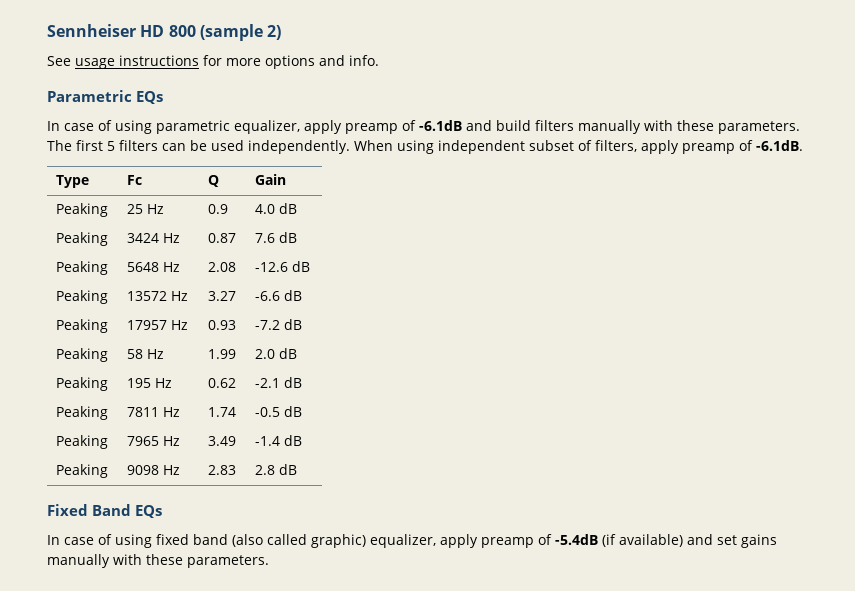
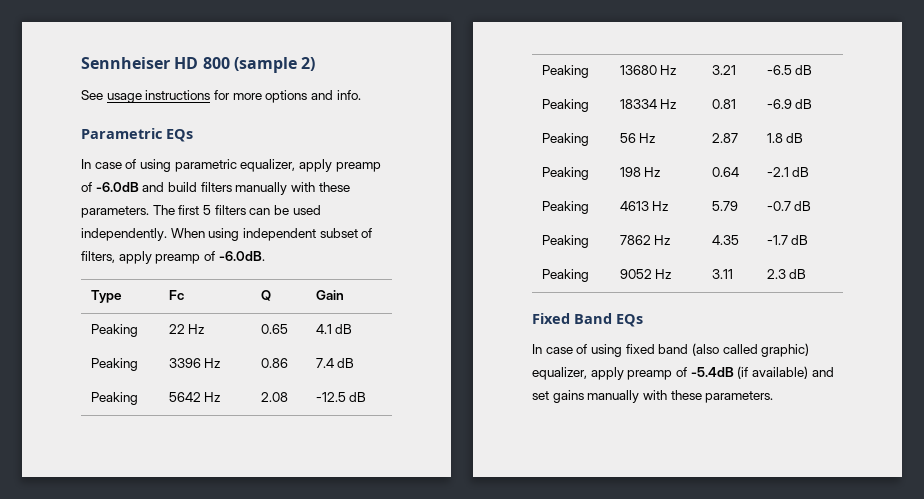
[419,120,462,131] -6.1dB -> [95,182,139,192] -6.0dB
[756,140,803,151] -6.1dB. -> [218,251,265,261] -6.0dB.
[127,204,165,214] [208,204,229,214] [255,203,298,214] [56,232,109,246] [127,233,181,243] [208,233,237,243] [255,232,298,243] [56,261,109,275] [127,262,160,272] 25 Hz | 0.9 | 4.0 dB // Peaking | 3424 Hz | 0.87 | 7.6 dB // Peaking | 5648 -> [168,324,205,334] [260,324,288,334] [315,324,353,334] [90,358,138,371] [168,358,221,368] [260,358,288,368] [315,358,355,368] [90,392,138,405] [168,392,201,402] 22 Hz | 0.65 | 4.1 dB // Peaking | 3396 Hz | 0.86 | 7.4 dB // Peaking | 5642
[255,261,311,272] [56,290,109,304] [127,291,189,301] [208,291,237,301] [255,290,303,301] [56,319,109,333] [127,320,189,330] [208,320,237,330] [255,319,303,330] [56,348,109,362] [127,349,165,359] [208,349,237,359] [255,348,298,359] [56,377,109,391] [127,378,173,388] [208,378,237,388] -12.6 dB // Peaking | 13572 Hz | 3.27 | -6.6 dB // Peaking | 17957 Hz | 0.93 | -7.2 dB // Peaking | 58 Hz | 1.99 | 2.0 dB // Peaking | 195 Hz | 0.62 -> [315,392,367,402] [541,65,589,78] [619,65,677,75] [711,65,736,75] [766,65,813,75] [541,99,589,112] [619,99,677,109] [711,99,736,109] [766,99,813,109] [541,133,589,146] [619,133,656,143] [711,133,738,143] [766,133,804,143] [541,167,589,180] [619,167,661,177] [711,167,739,177] -12.5 dB // Peaking | 13680 Hz | 3.21 | -6.5 dB // Peaking | 18334 Hz | 0.81 | -6.9 dB // Peaking | 56 Hz | 2.87 | 1.8 dB // Peaking | 198 Hz | 0.64
[127,407,181,417] [208,407,237,417] [255,406,303,417] [56,435,109,449] [127,436,181,446] [208,436,237,446] [255,435,303,446] [56,464,109,478] [127,465,181,475] [208,465,237,475] [255,465,276,475] 7811 Hz | 1.74 | -0.5 dB // Peaking | 7965 Hz | 3.49 | -1.4 dB // Peaking | 9098 Hz | 2.83 | 2.8 -> [619,201,669,211] [711,201,738,211] [766,201,812,211] [541,235,589,248] [619,235,671,245] [711,235,739,245] [766,235,809,245] [541,269,589,282] [619,269,672,279] [711,269,733,279] [766,269,786,279] 4613 Hz | 5.79 | -0.7 dB // Peaking | 7862 Hz | 4.35 | -1.7 dB // Peaking | 9052 Hz | 3.11 | 2.3

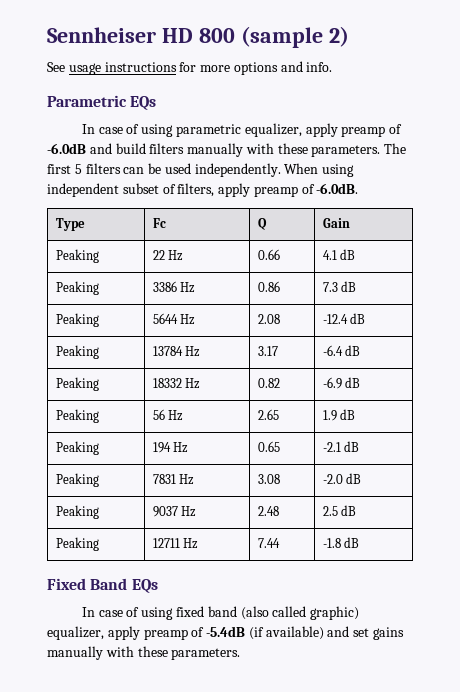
[260,324,288,334] 0.65 -> [257,249,280,260] 0.66
[168,358,201,368] 3396 -> [152,281,177,292] 3386
[315,358,355,368] [90,392,138,405] [168,392,201,402] 7.4 dB // Peaking | 5642 -> [322,281,357,292] [55,313,99,327] [152,313,178,324] 7.3 dB // Peaking | 5644
[315,392,367,402] [541,65,589,78] [619,65,677,75] [711,65,736,75] [766,65,813,75] [541,99,589,112] [619,99,677,109] [711,99,736,109] -12.5 dB // Peaking | 13680 Hz | 3.21 | -6.5 dB // Peaking | 18334 Hz | 0.81 -> [322,313,366,324] [55,345,99,359] [152,346,201,357] [257,346,278,356] [322,345,361,356] [55,377,99,391] [152,378,201,389] [257,378,280,388] -12.4 dB // Peaking | 13784 Hz | 3.17 | -6.4 dB // Peaking | 18332 Hz | 0.82
[711,133,738,143] [766,133,804,143] [541,167,589,180] [619,167,661,177] [711,167,739,177] 2.87 | 1.8 dB // Peaking | 198 Hz | 0.64 -> [257,409,279,420] [322,409,356,421] [55,441,99,455] [152,442,189,453] [257,441,280,452] 2.65 | 1.9 dB // Peaking | 194 Hz | 0.65
[619,201,669,211] [711,201,738,211] [766,201,812,211] [541,235,589,248] [619,235,671,245] [711,235,739,245] [766,235,809,245] [541,269,589,282] [619,269,672,279] [711,269,733,279] [766,269,786,279] 4613 Hz | 5.79 | -0.7 dB // Peaking | 7862 Hz | 4.35 | -1.7 dB // Peaking | 9052 Hz | 3.11 | 2.3 -> [152,474,195,485] [257,474,280,484] [322,473,362,484] [55,505,99,519] [152,506,197,517] [257,506,279,516] [322,505,357,516] [55,537,99,551] [152,538,199,549] [257,538,280,548] [322,538,341,548] 7831 Hz | 3.08 | -2.0 dB // Peaking | 9037 Hz | 2.48 | 2.5 dB // Peaking | 12711 Hz | 7.44 | -1.8

